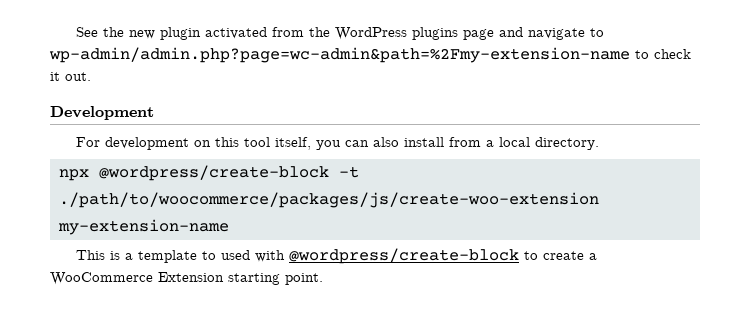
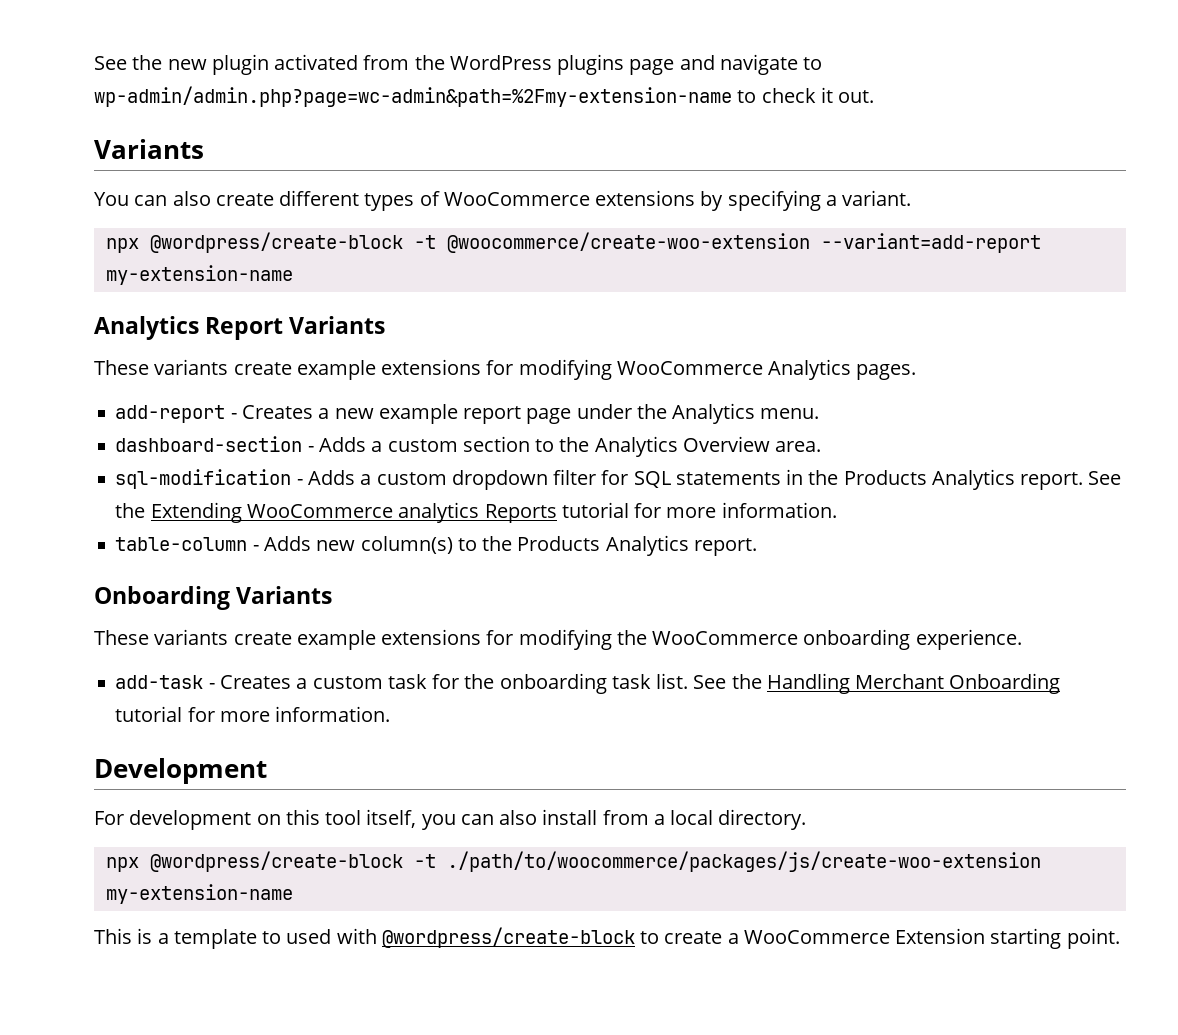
(91, 76) none -> [94,139,204,159] [94,190,912,211] [105,232,1041,253] [105,265,293,285] [94,316,386,340] [94,359,917,380] [115,403,820,424] [115,436,822,457] [115,469,1122,490] [115,502,837,523] [115,535,757,556] [94,586,333,610] [94,629,1022,650] [115,673,1061,694] [115,706,391,722] // Variants // You can also create different types of WooCommerce extensions by specifying a variant. // npx @wordpress/create-block -t @woocommerce/create-woo-extension --variant=add-report my-extension-name // Analytics Report Variants // These variants create example extensions for modifying WooCommerce Analytics pages. // add-report - Creates a new example report page under the Analytics menu. // dashboard-section - Adds a custom section to the Analytics Overview area. // sql-modification - Adds a custom dropdown filter for SQL statements in the Products Analytics report. See the Extending WooCommerce analytics Reports tutorial for more information. // table-column - Adds new column(s) to the Products Analytics report. // Onboarding Variants // These variants create example extensions for modifying the WooCommerce onboarding experience. // add-task - Creates a custom task for the onboarding task list. See the Handling Merchant Onboarding tutorial for more information.

